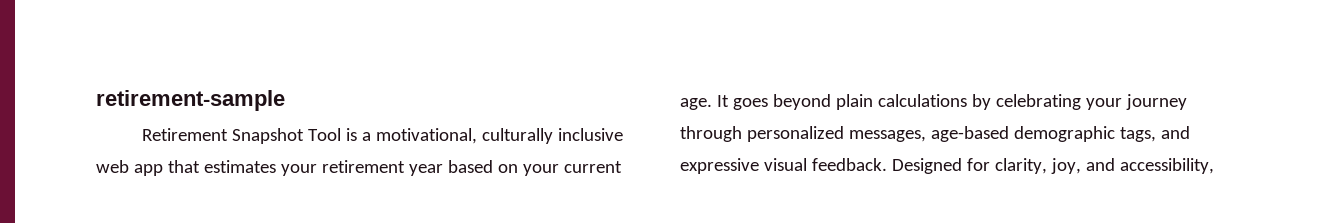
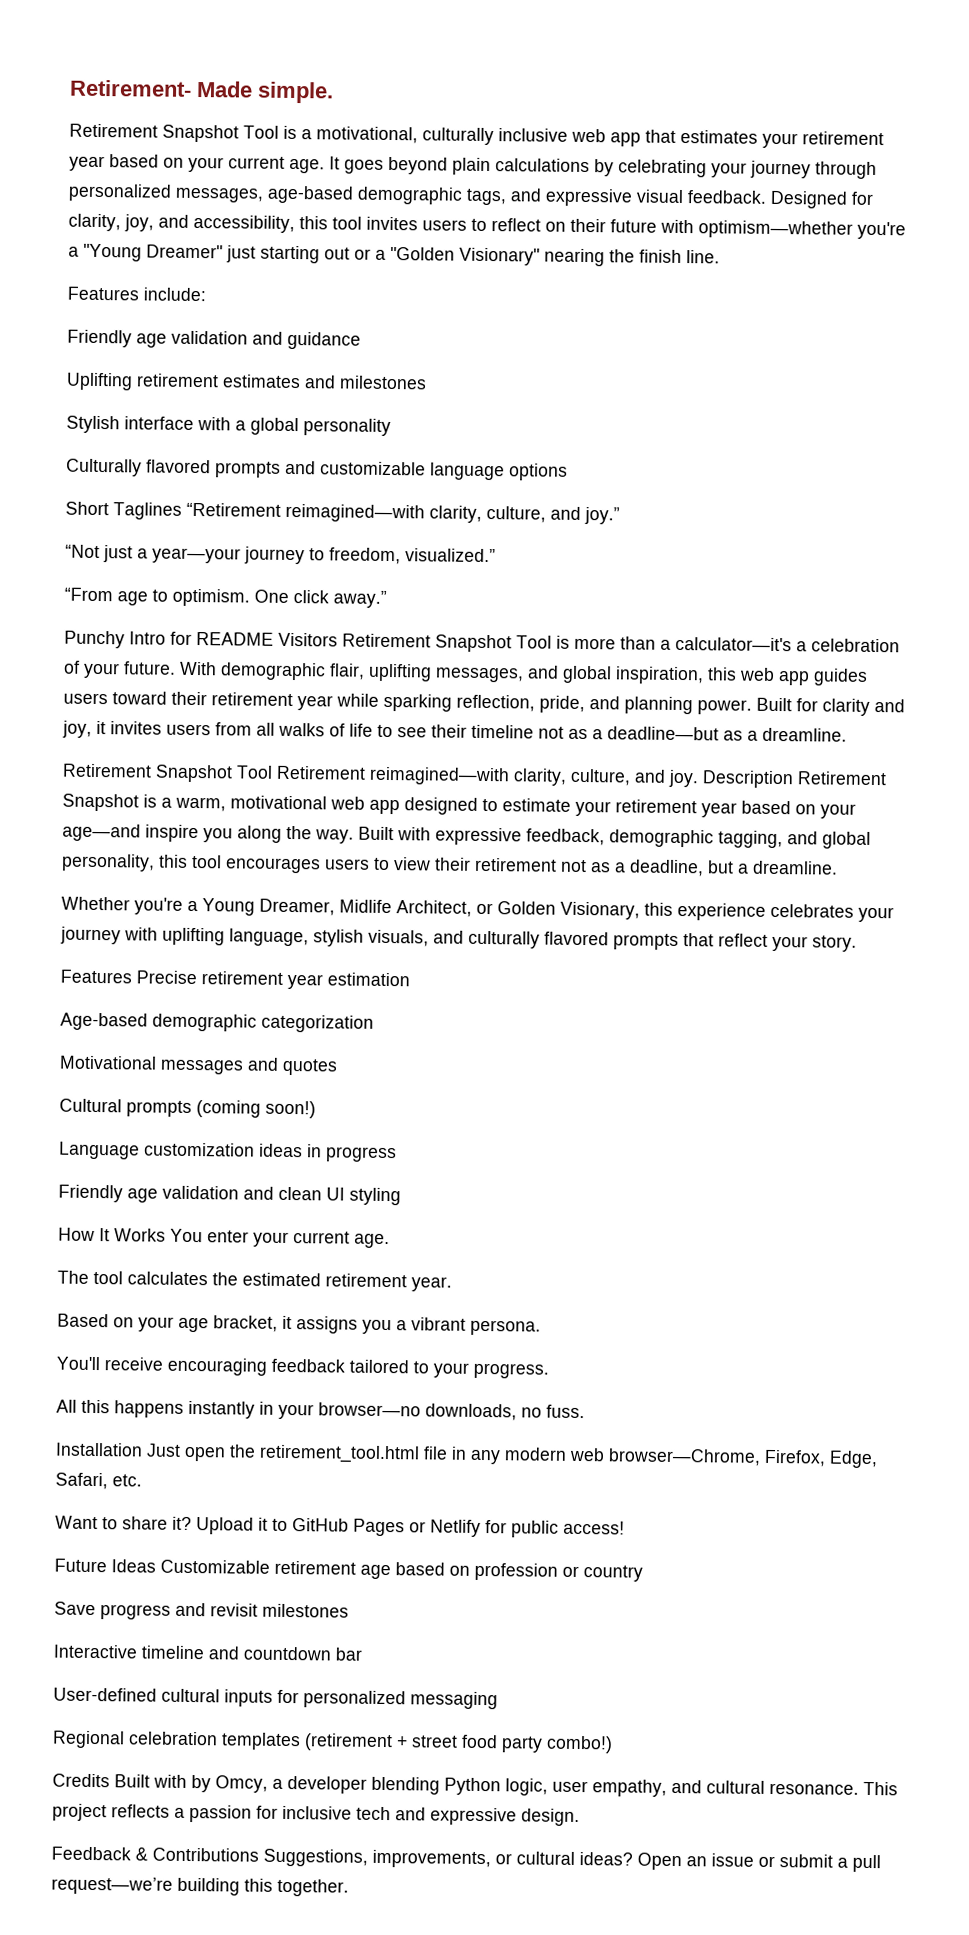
[96,90,285,111] retirement-sample -> [69,79,334,104] Retirement- Made simple.
(1214, 166) none -> [299,216,906,240] [68,243,720,267] [67,286,206,302] [67,329,361,350] [66,372,427,391] [66,415,391,437] [66,458,568,481] [65,501,620,525] [65,544,496,565] [64,587,387,608] [64,630,900,653] [64,660,868,686] [63,691,905,716] [62,720,847,742] [62,763,887,789] [62,793,856,819] [62,823,871,849] [61,853,838,877] [61,896,894,923] [60,926,857,952] [60,969,410,990] [60,1012,374,1033] [59,1055,338,1076] [59,1098,316,1119] [59,1141,397,1163] [58,1184,401,1206] [58,1227,390,1249] [57,1270,452,1292] [57,1313,541,1336] [56,1356,549,1379] [56,1399,585,1421] [55,1442,878,1469] [55,1472,142,1490] [55,1515,625,1538] [54,1558,643,1582] [54,1601,349,1620] [53,1644,362,1661] [53,1687,498,1710] [52,1730,613,1754] [52,1773,898,1797] [52,1803,580,1827] [51,1846,881,1873] [51,1876,349,1897] this tool invites users to reflect on their future with optimism—whether you're a "Young Dreamer" just starting out or a "Golden Visionary" nearing the finish line. // Features include: // Friendly age validation and guidance // Uplifting retirement estimates and milestones // Stylish interface with a global personality // Culturally flavored prompts and customizable language options // Short Taglines “Retirement reimagined—with clarity, culture, and joy.” // “Not just a year—your journey to freedom, visualized.” // “From age to optimism. One click away.” // Punchy Intro for README Visitors Retirement Snapshot Tool is more than a calculator—it's a celebration of your future. With demographic flair, uplifting messages, and global inspiration, this web app guides users toward their retirement year while sparking reflection, pride, and planning power. Built for clarity and joy, it invites users from all walks of life to see their timeline not as a deadline—but as a dreamline. // Retirement Snapshot Tool Retirement reimagined—with clarity, culture, and joy. Description Retirement Snapshot is a warm, motivational web app designed to estimate your retirement year based on your age—and inspire you along the way. Built with expressive feedback, demographic tagging, and global personality, this tool encourages users to view their retirement not as a deadline, but a dreamline. // Whether you're a Young Dreamer, Midlife Architect, or Golden Visionary, this experience celebrates your journey with uplifting language, stylish visuals, and culturally flavored prompts that reflect your story. // Features Precise retirement year estimation // Age-based demographic categorization // Motivational messages and quotes // Cultural prompts (coming soon!) // Language customization ideas in progress // Friendly age validation and clean UI styling // How It Works You enter your current age. // The tool calculates the estimated retirement year. // Based on your age bracket, it assigns you a vibrant persona. // You'll receive encouraging feedback tailored to your progress. // All this happens instantly in your browser—no downloads, no fuss. // Installation Just open the retirement_tool.html file in any modern web browser—Chrome, Firefox, Edge, Safari, etc. // Want to share it? Upload it to GitHub Pages or Netlify for public access! // Future Ideas Customizable retirement age based on profession or country // Save progress and revisit milestones // Interactive timeline and countdown bar // User-defined cultural inputs for personalized messaging // Regional celebration templates (retirement + street food party combo!) // Credits Built with by Omcy, a developer blending Python logic, user empathy, and cultural resonance. This project reflects a passion for inclusive tech and expressive design. // Feedback & Contributions Suggestions, improvements, or cultural ideas? Open an issue or submit a pull request—we’re building this together.

